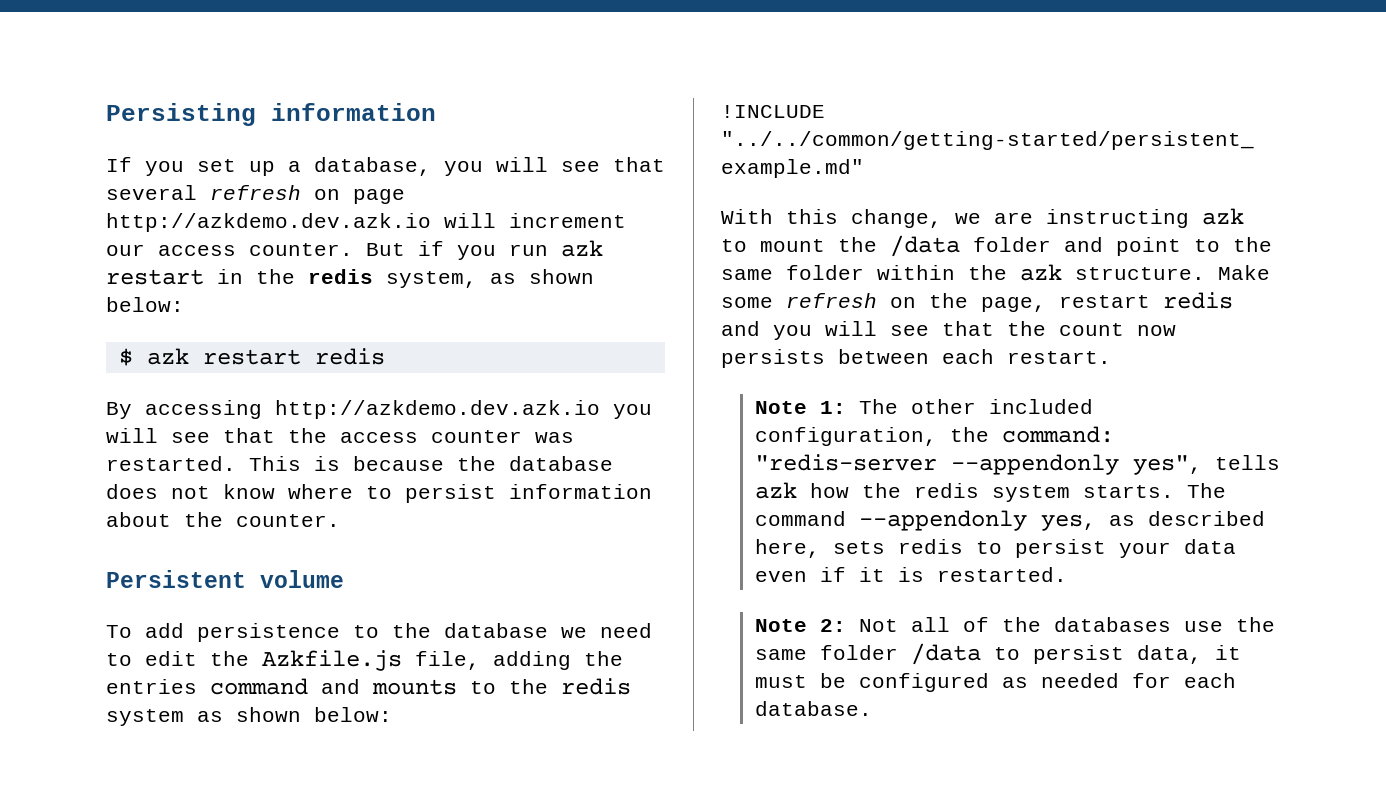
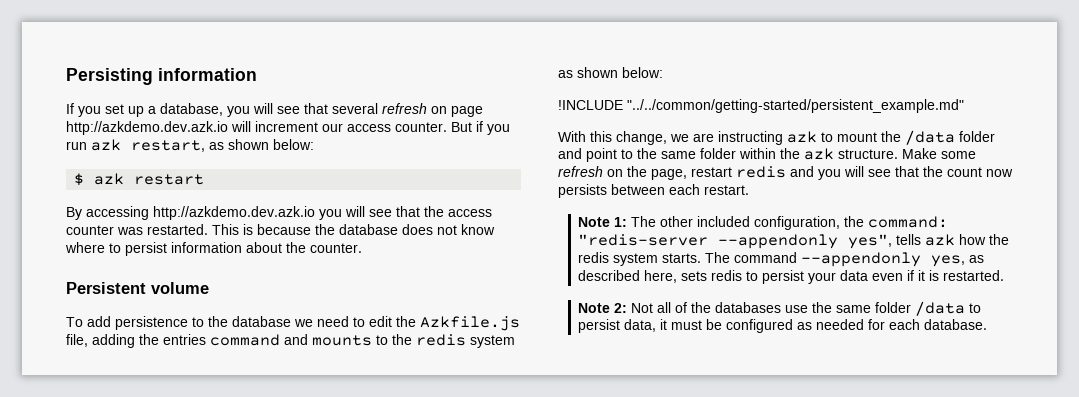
[106,269,477,288] restart in the redis system, -> [131,140,205,152] restart,
[314,348,385,365] redis -> (205, 179) none

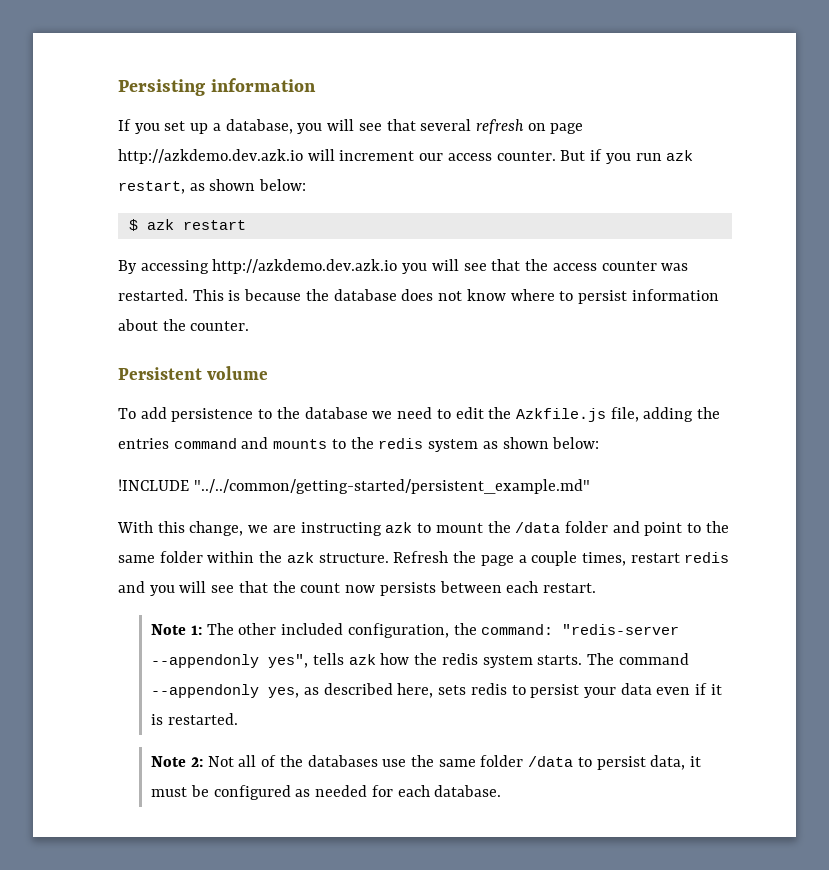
[902,148,976,159] [558,166,687,180] Make some refresh on the page, -> [393,551,626,566] Refresh the page a couple times,

